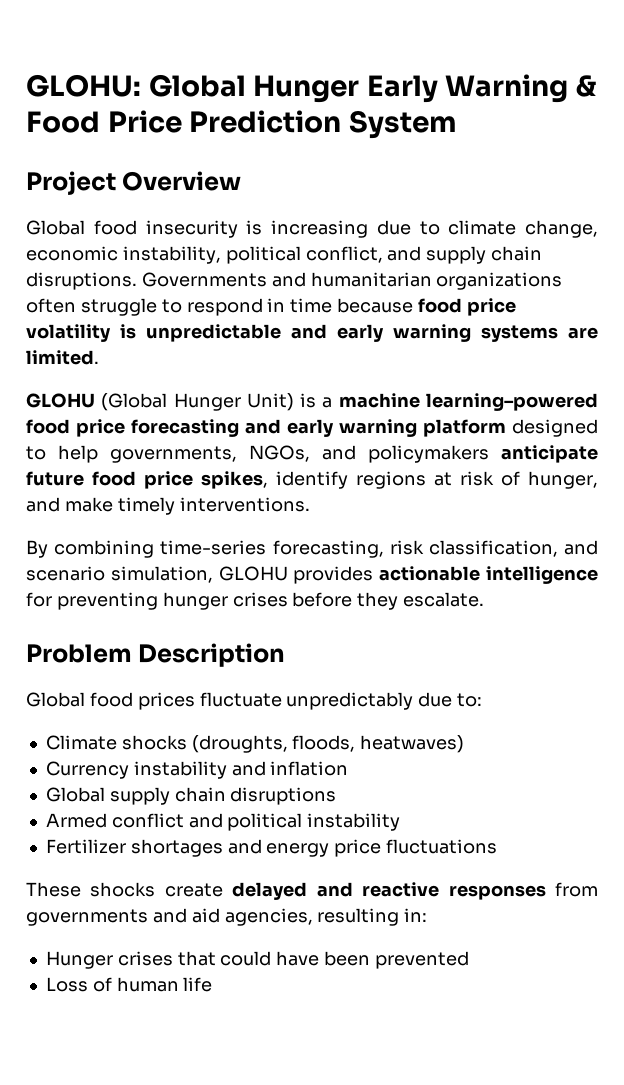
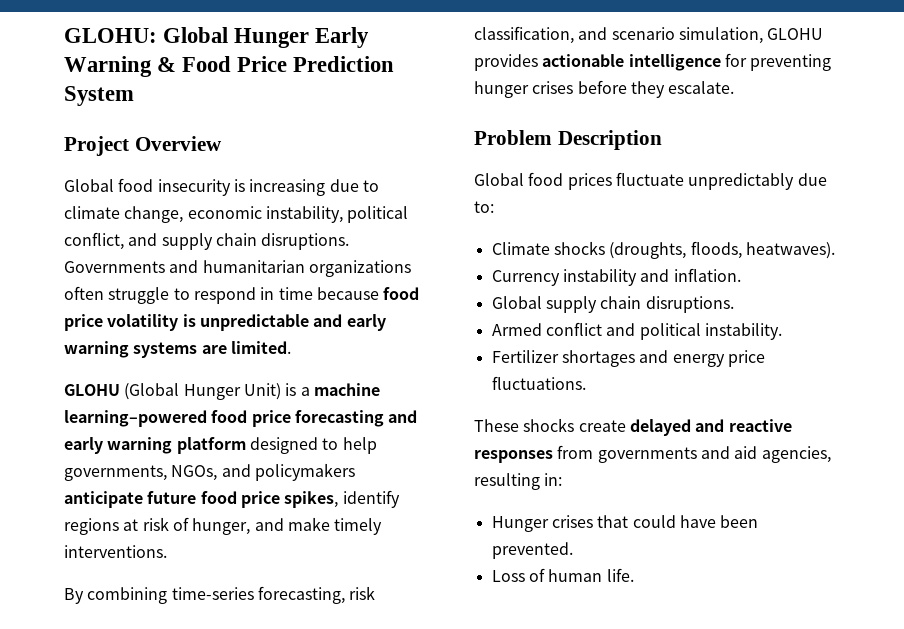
[360,735,465,753] heatwaves) -> [745,242,835,259] heatwaves).
[270,761,349,776] inflation -> [673,268,741,282] inflation.
[230,787,337,805] disruptions -> [645,296,734,313] disruptions.
[307,813,401,831] instability -> [704,323,782,340] instability.
[386,839,498,854] fluctuations -> [491,376,586,390] fluctuations.
[374,951,469,969] prevented -> [491,542,573,559] prevented.
[183,977,213,992] life -> [606,568,634,582] life.

